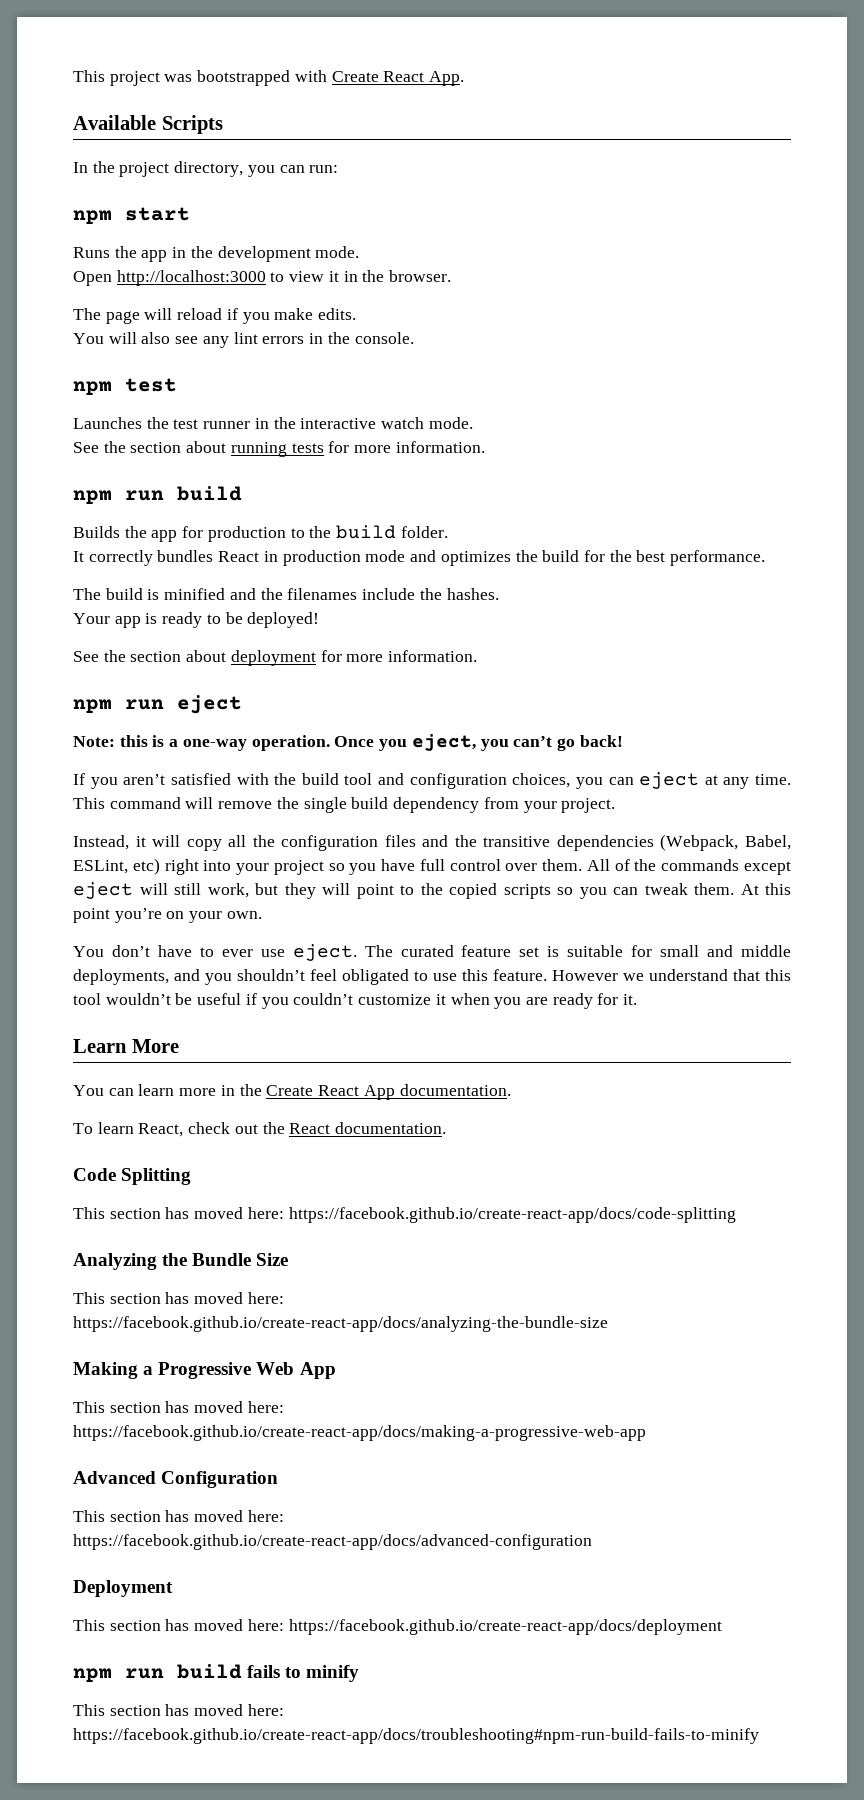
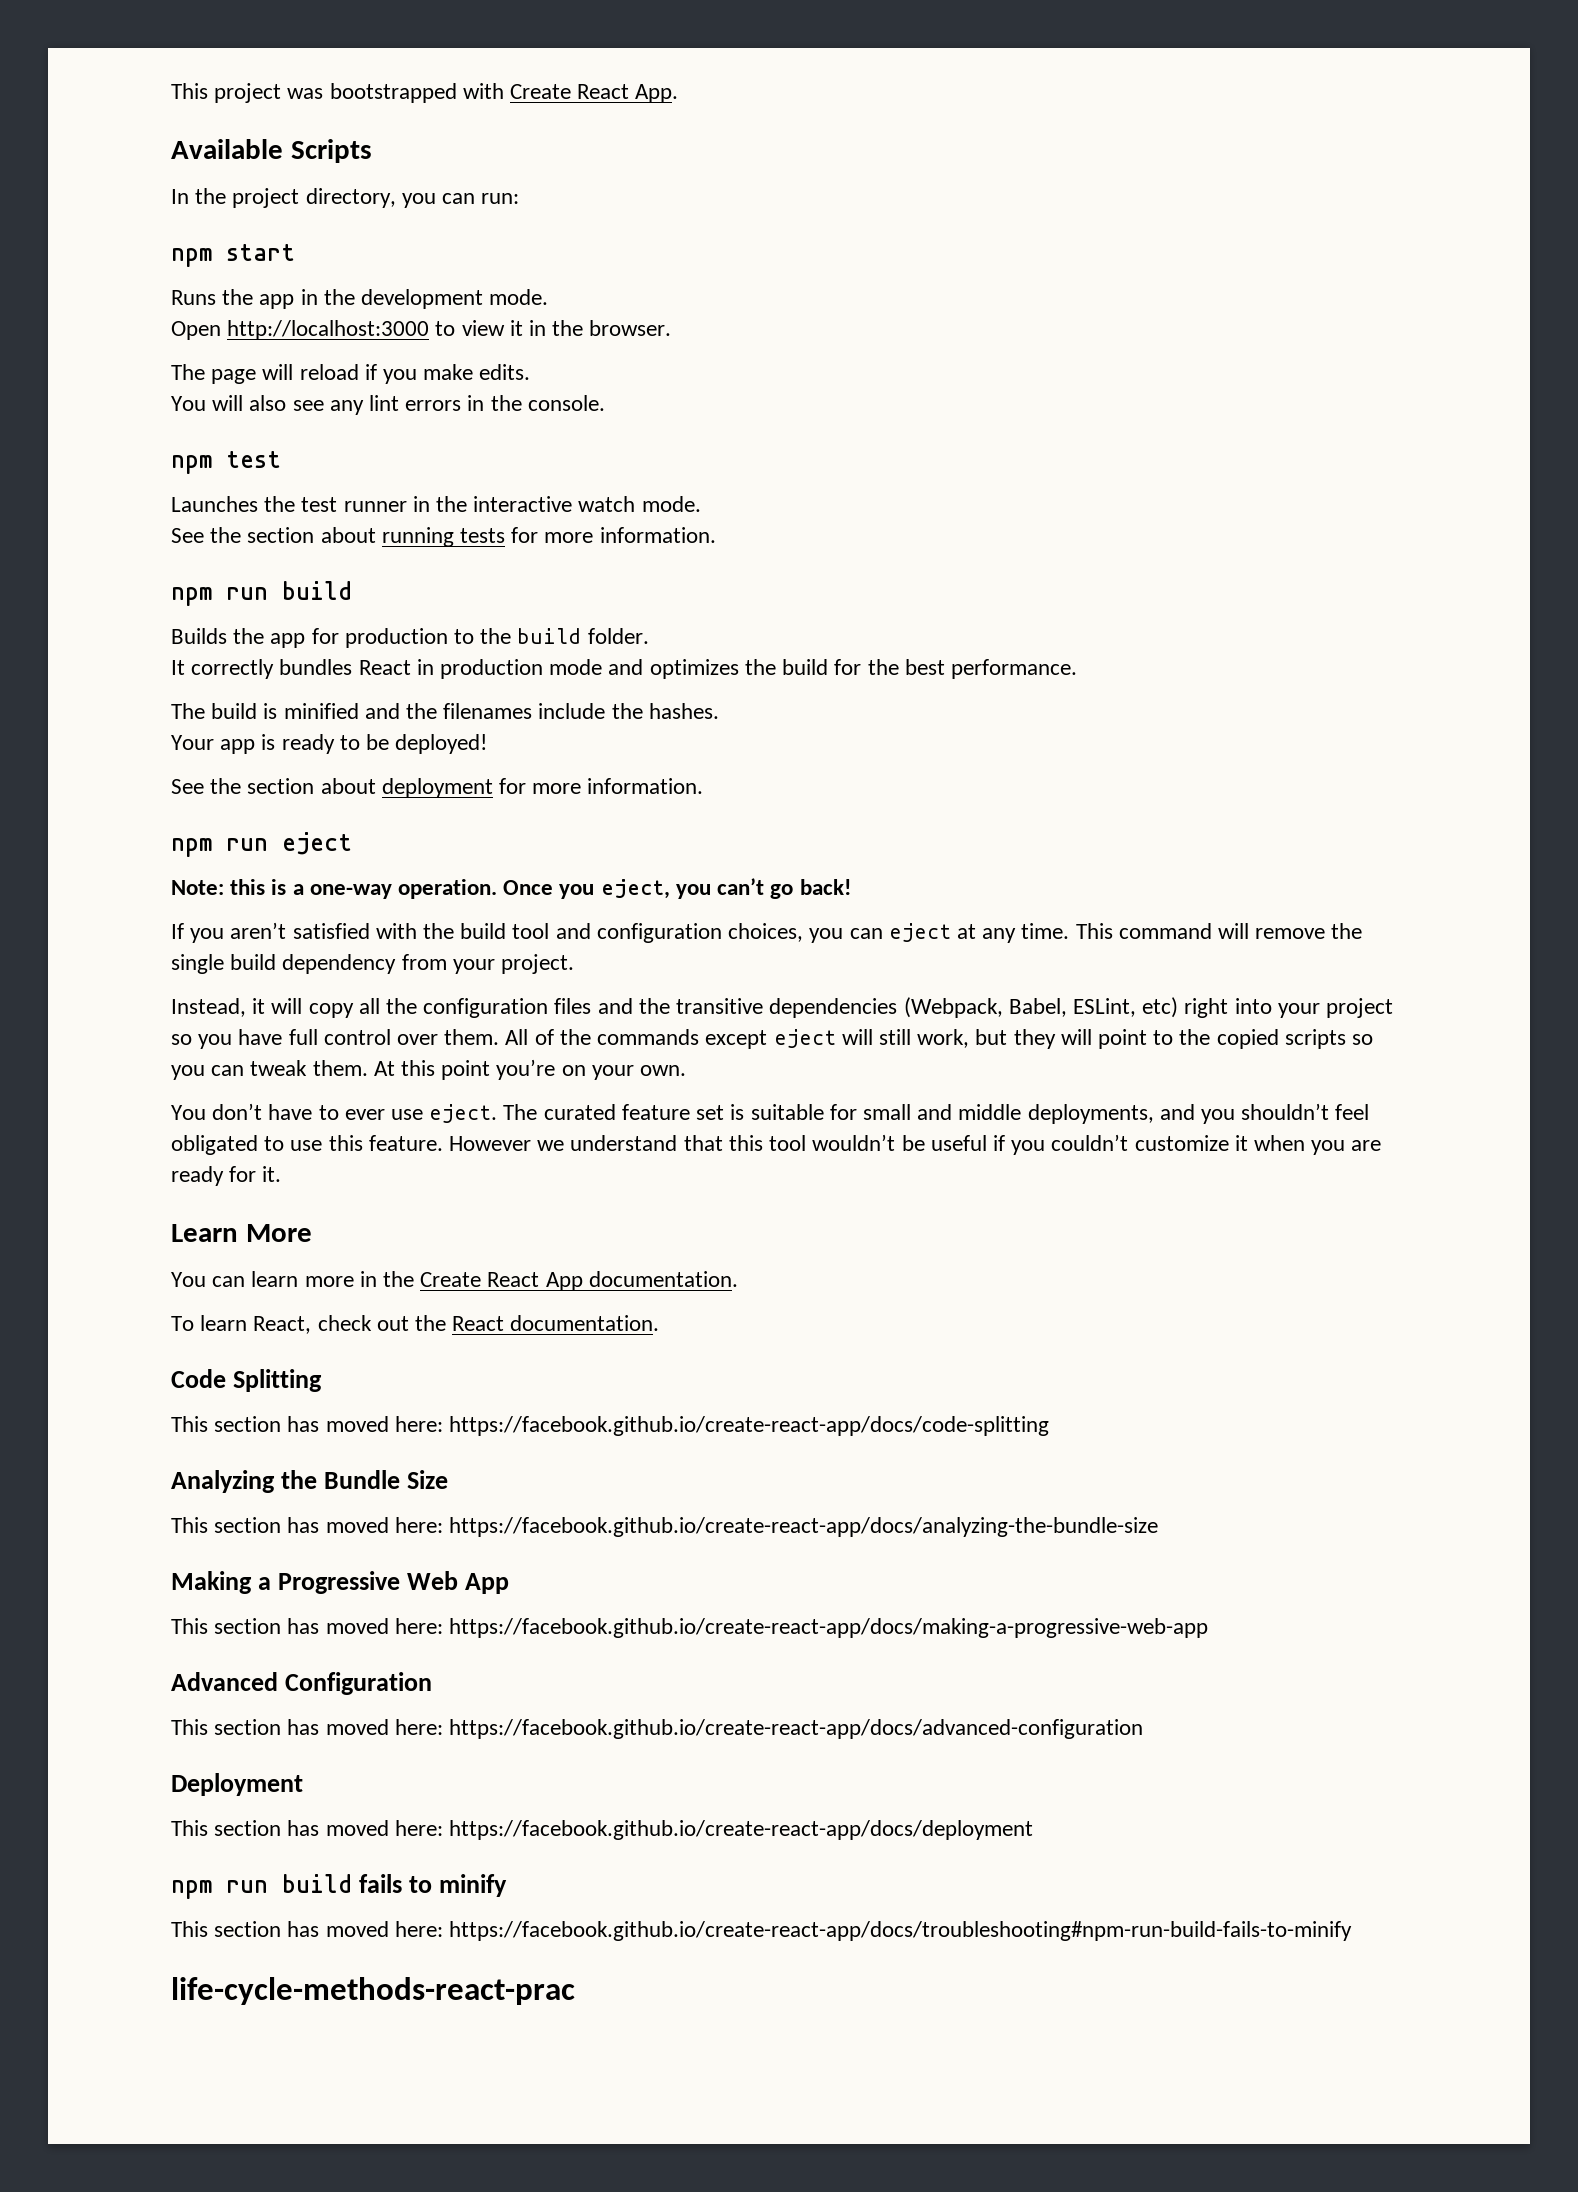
(759, 1736) none -> [171,1977,575,2005] // life-cycle-methods-react-prac

